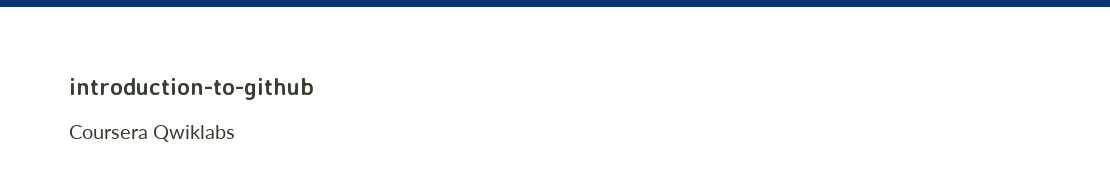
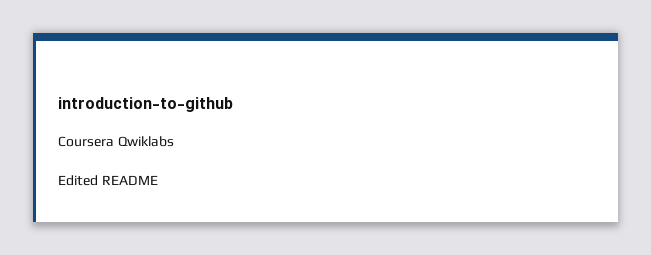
(236, 133) none -> [58,175,158,186] // Edited README

